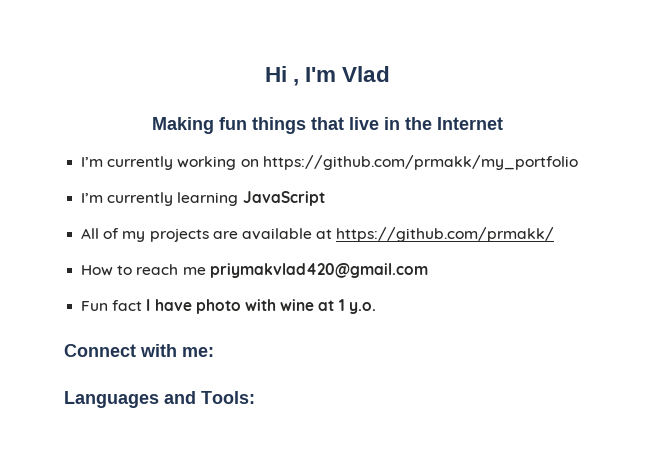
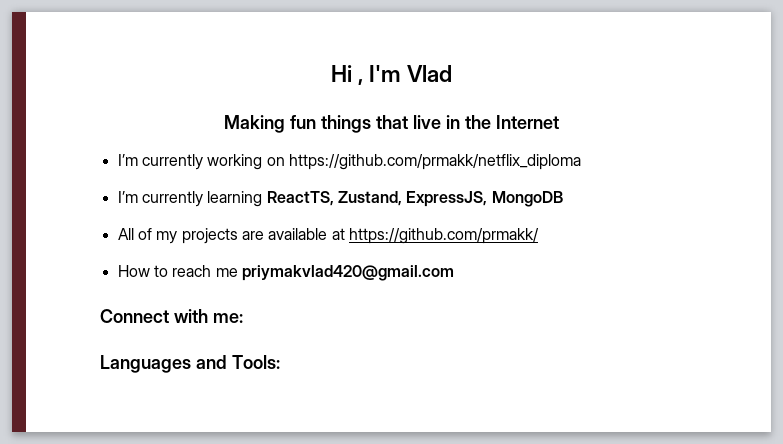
[262,155,578,170] https://github.com/prmakk/my_portfolio -> [288,154,581,170] https://github.com/prmakk/netflix_diploma
[242,191,325,206] JavaScript -> [266,191,563,207] ReactTS, Zustand, ExpressJS, MongoDB
[81,299,376,314] // Fun fact I have photo with wine at 1 y.o. -> (454, 273) none

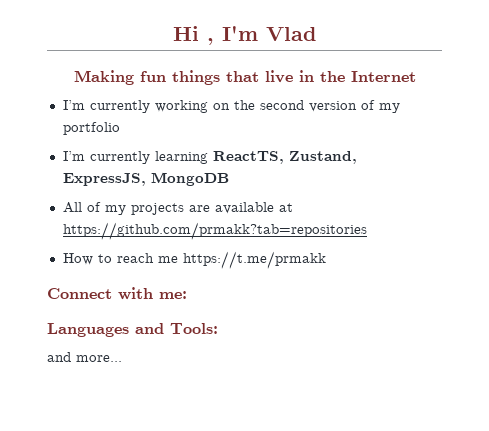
[288,154,581,170] https://github.com/prmakk/netflix_diploma -> [233,100,400,113] [62,122,120,135] the second version of my portfolio
[348,228,539,244] https://github.com/prmakk/ -> [62,222,367,240] https://github.com/prmakk?tab=repositories
[241,265,454,281] priymakvlad420@gmail.com -> [182,251,326,269] https://t.me/prmakk
(280, 362) none -> [47,352,122,362] // and more...

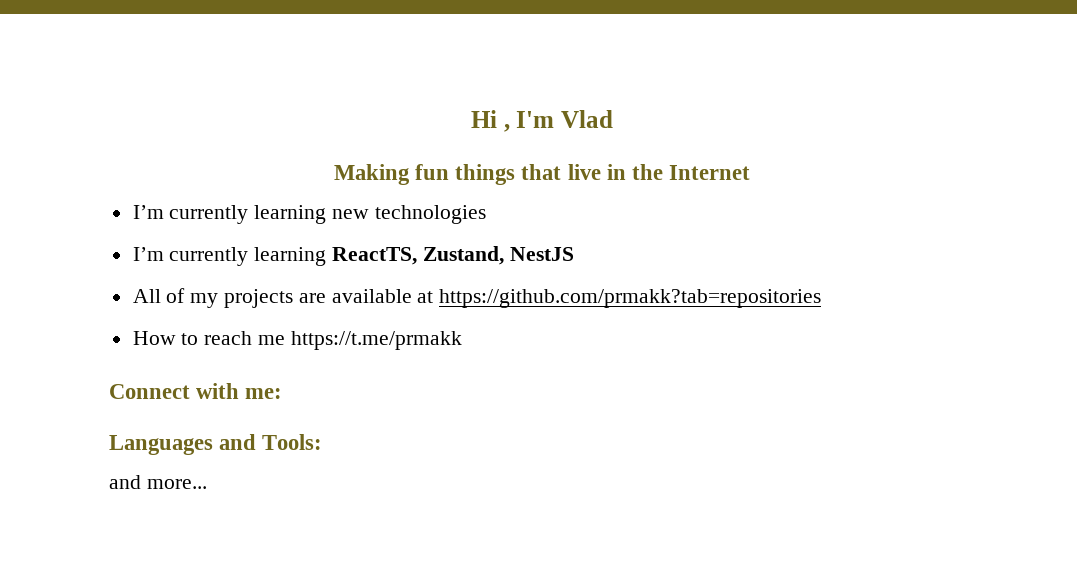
[154,100,400,113] [62,122,120,135] working on the second version of my portfolio -> [254,205,486,224] learning new technologies
[62,172,229,186] ExpressJS, MongoDB -> [509,247,574,261] NestJS

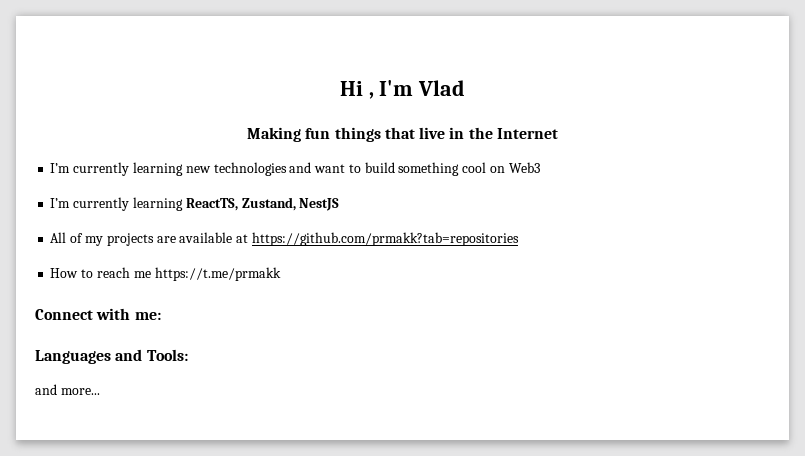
(486, 214) none -> [289,162,540,176] and want to build something cool on Web3

